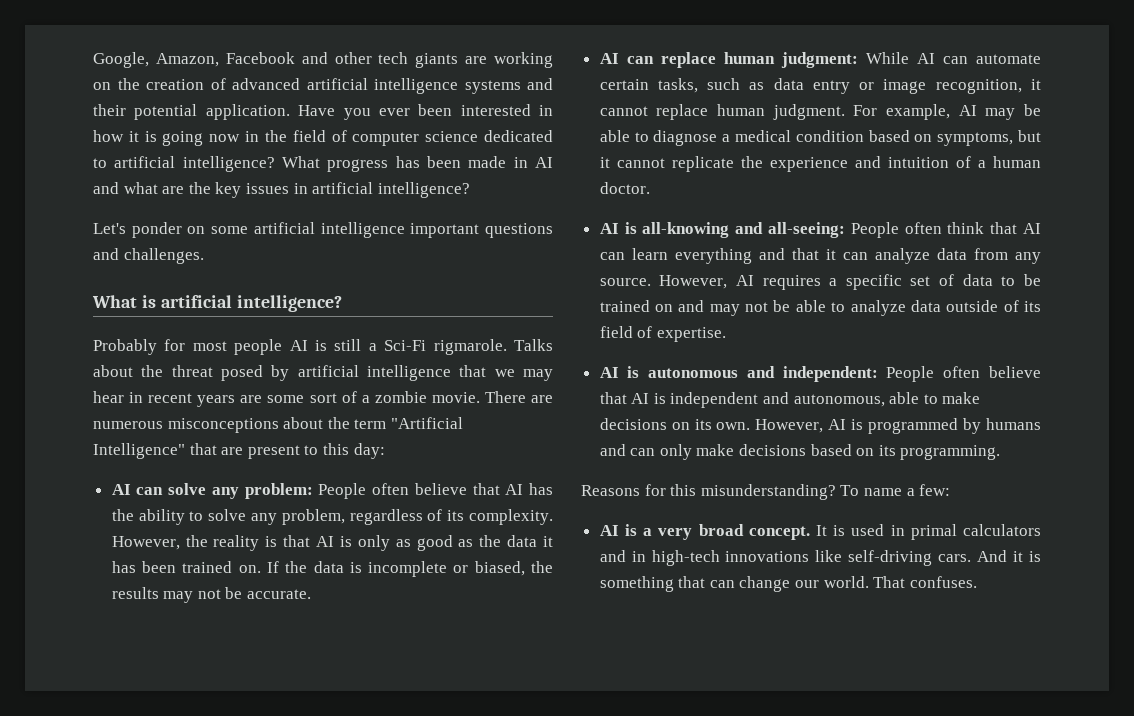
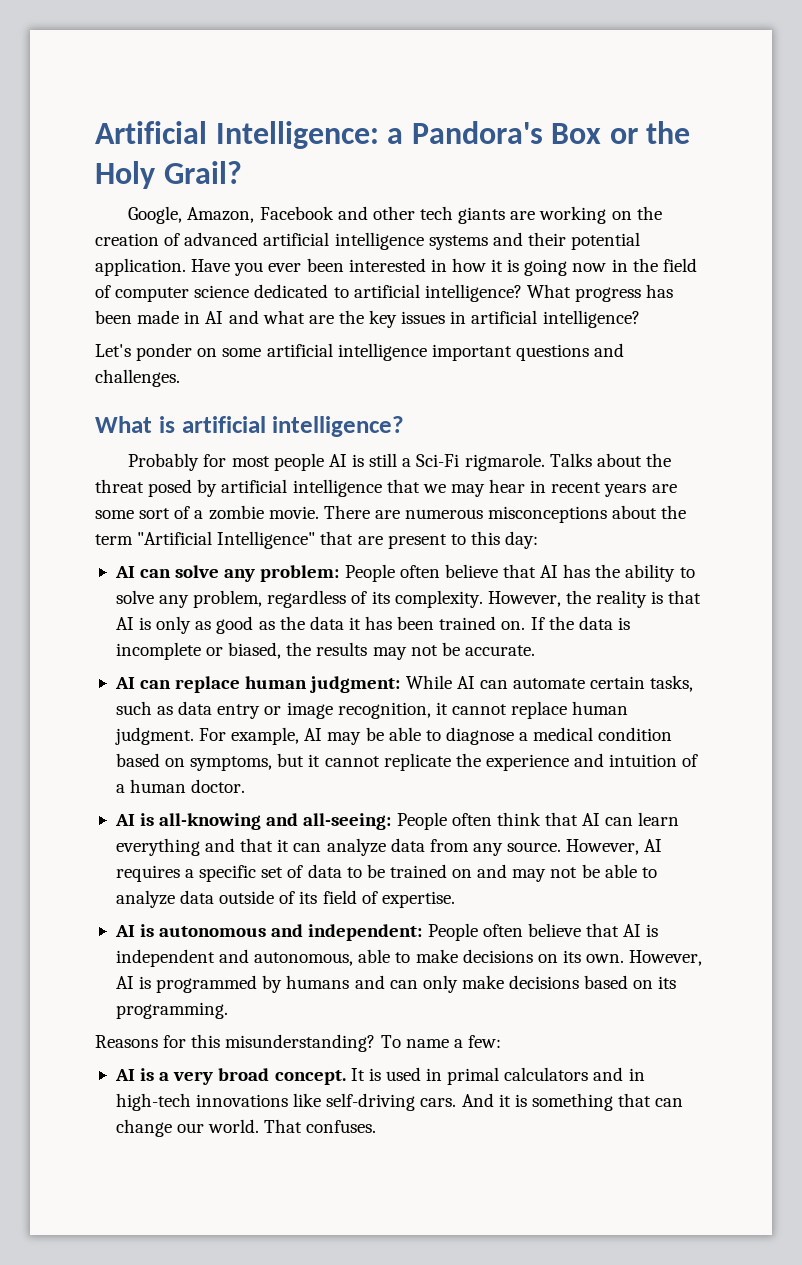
(93, 60) none -> [95,121,691,149] [95,161,242,189] Artificial Intelligence: a Pandora's Box or the Holy Grail? //

